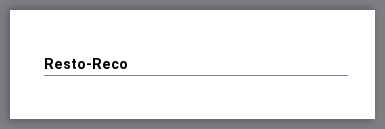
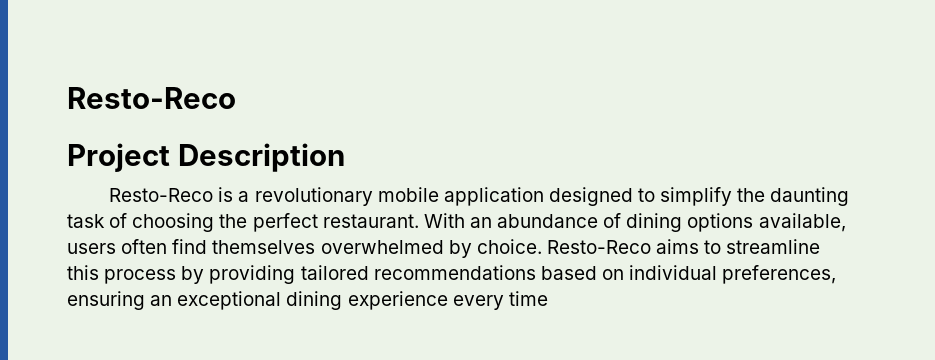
[44,58,128,69] Resto-Reco -> [67,87,236,109] [67,143,345,172] [109,187,850,206] [67,213,846,232] [67,239,821,258] [67,265,837,284] [67,291,548,310] Resto-Reco // Project Description // Resto-Reco is a revolutionary mobile application designed to simplify the daunting task of choosing the perfect restaurant. With an abundance of dining options available, users often find themselves overwhelmed by choice. Resto-Reco aims to streamline this process by providing tailored recommendations based on individual preferences, ensuring an exceptional dining experience every time

